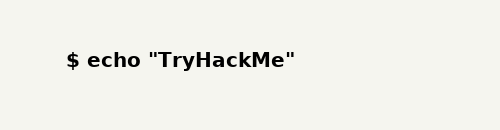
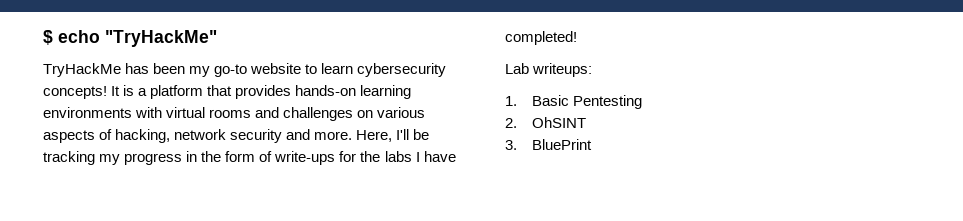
(295, 61) none -> [43,63,447,77] [43,85,412,99] [43,107,426,121] [43,129,430,143] [43,151,456,165] [505,31,577,45] [505,63,593,77] [505,95,643,109] [505,117,587,128] [505,139,593,150] // TryHackMe has been my go-to website to learn cybersecurity concepts! It is a platform that provides hands-on learning environments with virtual rooms and challenges on various aspects of hacking, network security and more. Here, I'll be tracking my progress in the form of write-ups for the labs I have completed! // Lab writeups: // 1. Basic Pentesting // 2. OhSINT // 3. BluePrint

